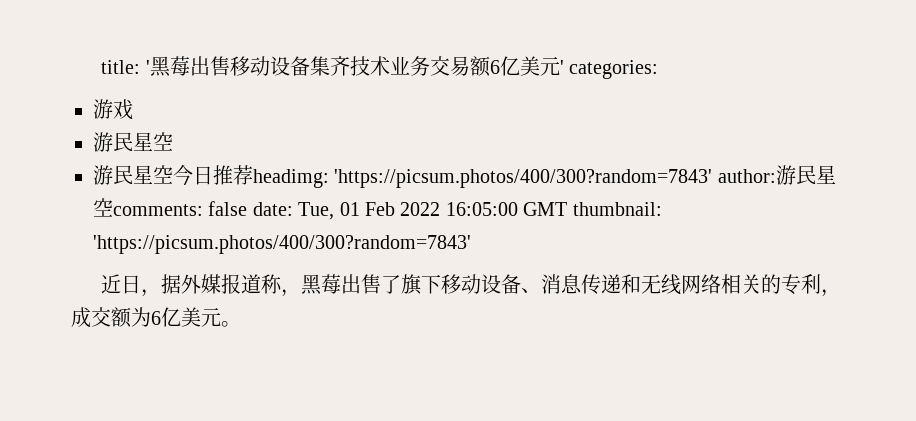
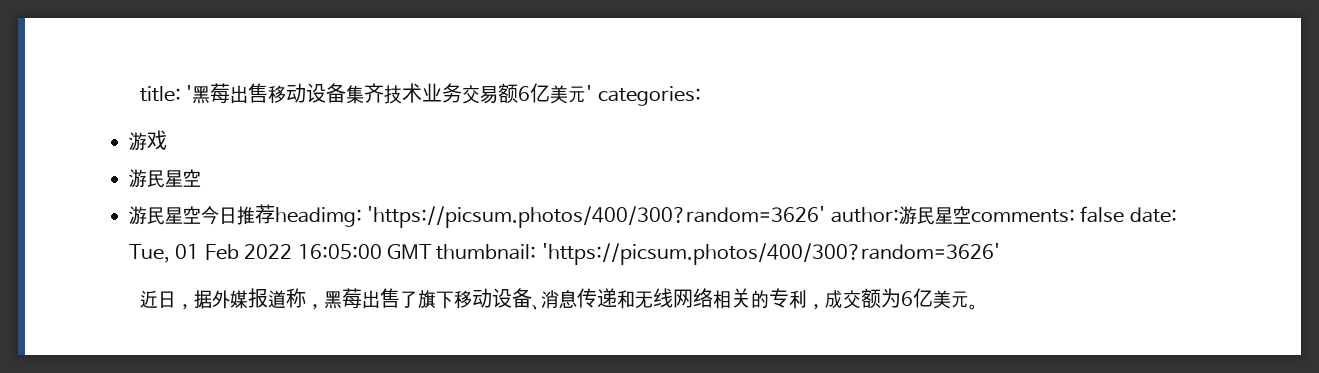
[334,169,713,188] 'https://picsum.photos/400/300?random=7843' -> [367,206,826,228] 'https://picsum.photos/400/300?random=3626'
[93,235,471,254] 'https://picsum.photos/400/300?random=7843' -> [541,243,1000,265] 'https://picsum.photos/400/300?random=3626'

